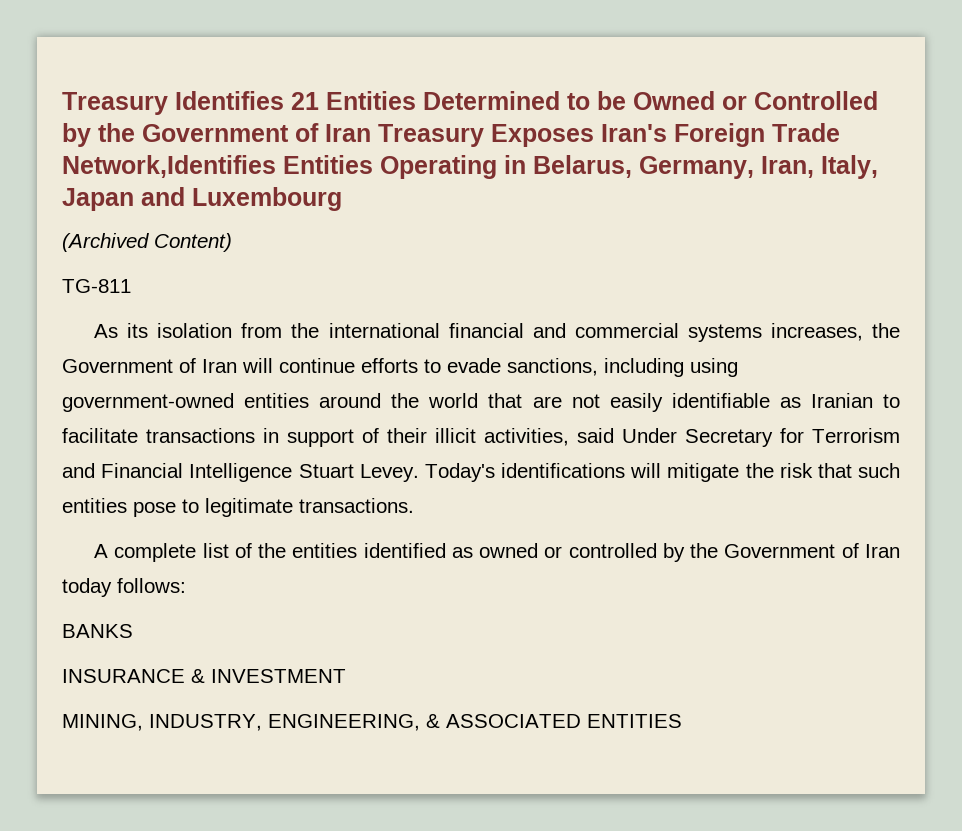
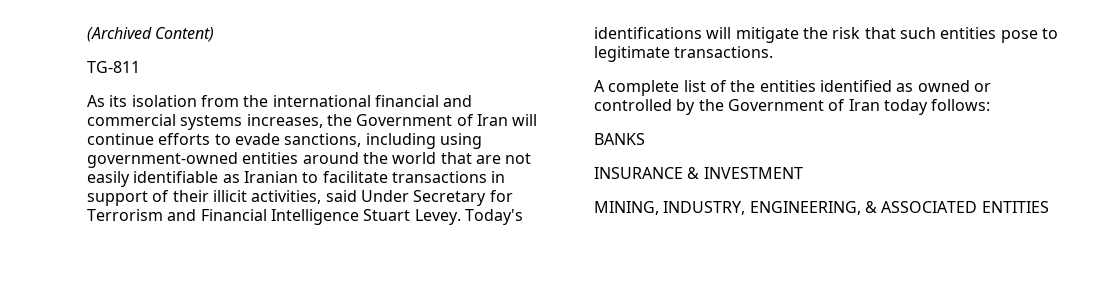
[62,91,878,115] [62,123,840,147] [62,155,878,179] [62,187,342,211] Treasury Identifies 21 Entities Determined to be Owned or Controlled by the Government of Iran Treasury Exposes Iran's Foreign Trade Network,Identifies Entities Operating in Belarus, Germany, Iran, Italy, Japan and Luxembourg // -> (87, 34) none

